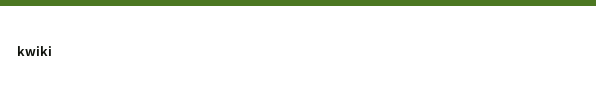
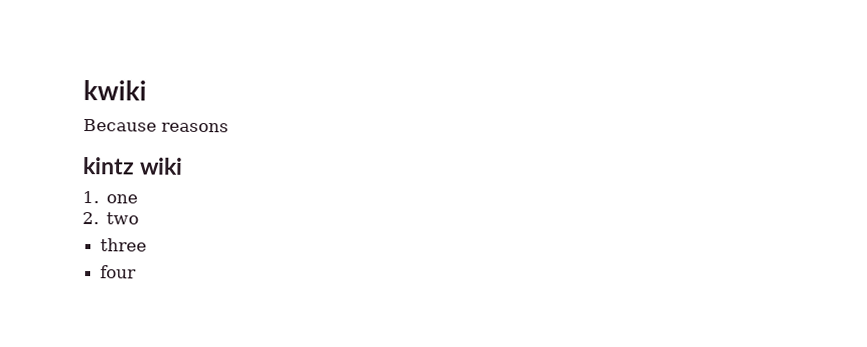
(52, 51) none -> [83,119,229,133] [82,157,184,175] [82,191,139,204] [82,212,140,225] [100,238,148,252] [100,265,138,279] // Because reasons // kintz wiki // 1. one // 2. two // three // four

